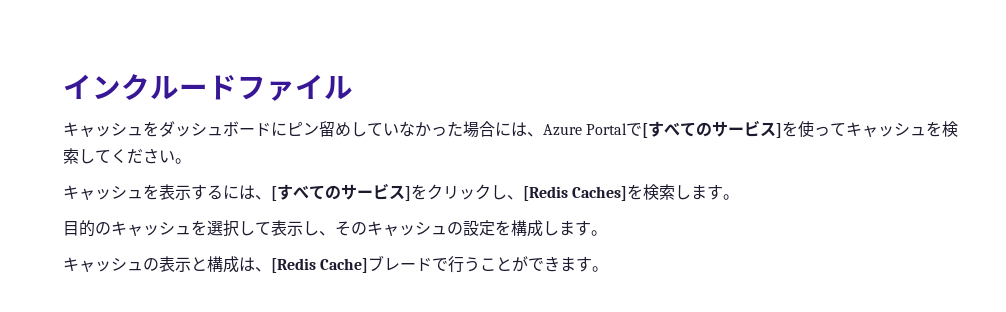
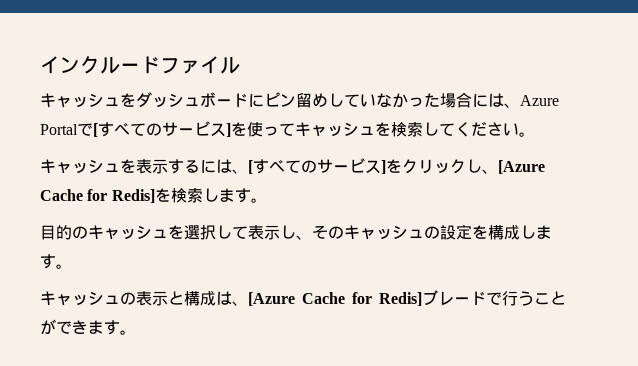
[523,186,628,201] [Redis Caches] -> [498,160,545,174] [40,189,155,203] [Azure Cache for Redis]
[271,258,369,273] [Redis Cache] -> [248,292,422,306] [Azure Cache for Redis]

